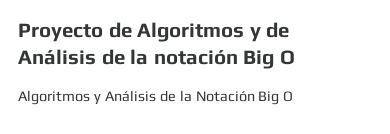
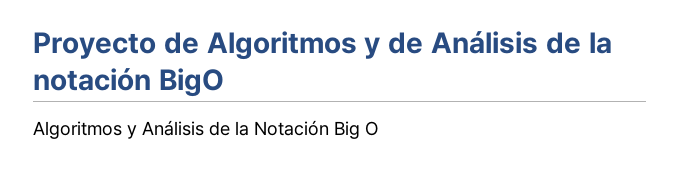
[243,50,295,69] Big O -> [158,68,224,97] BigO

